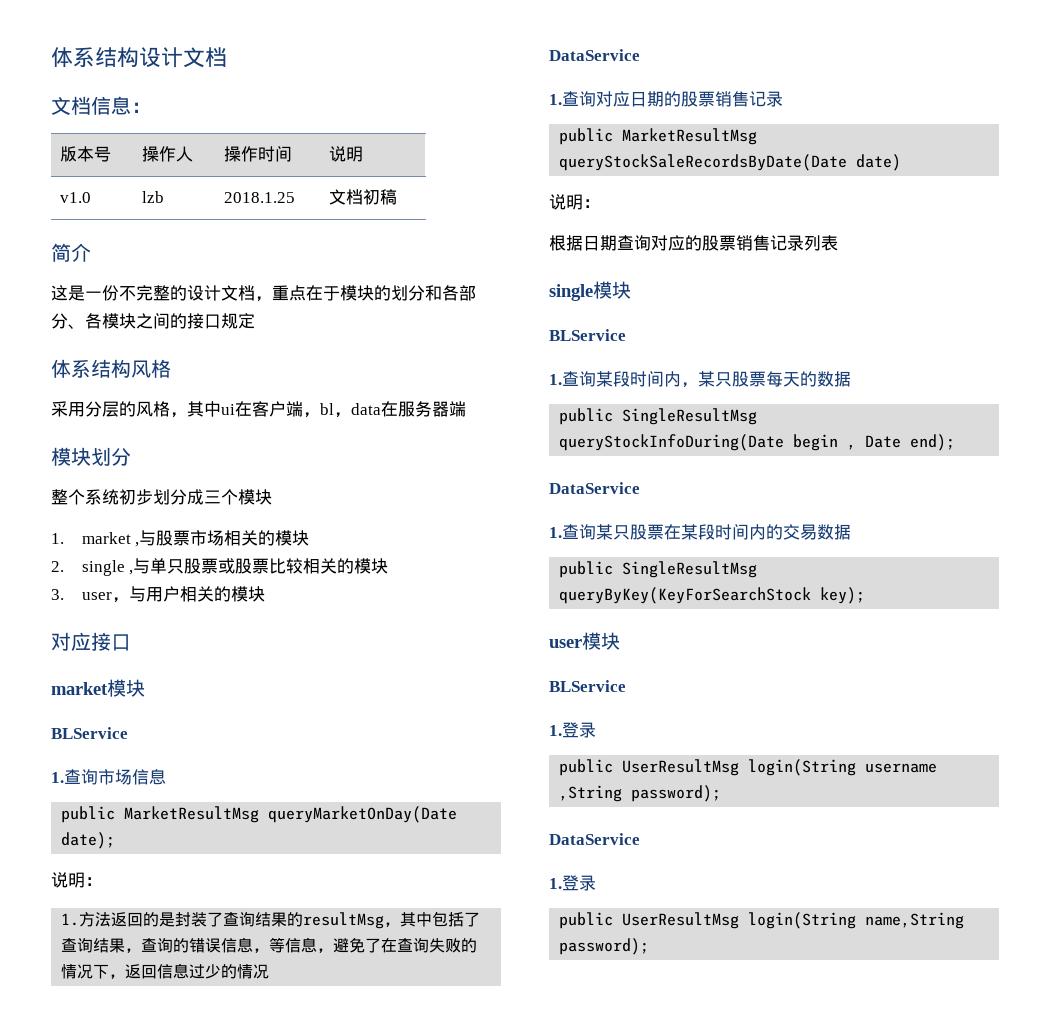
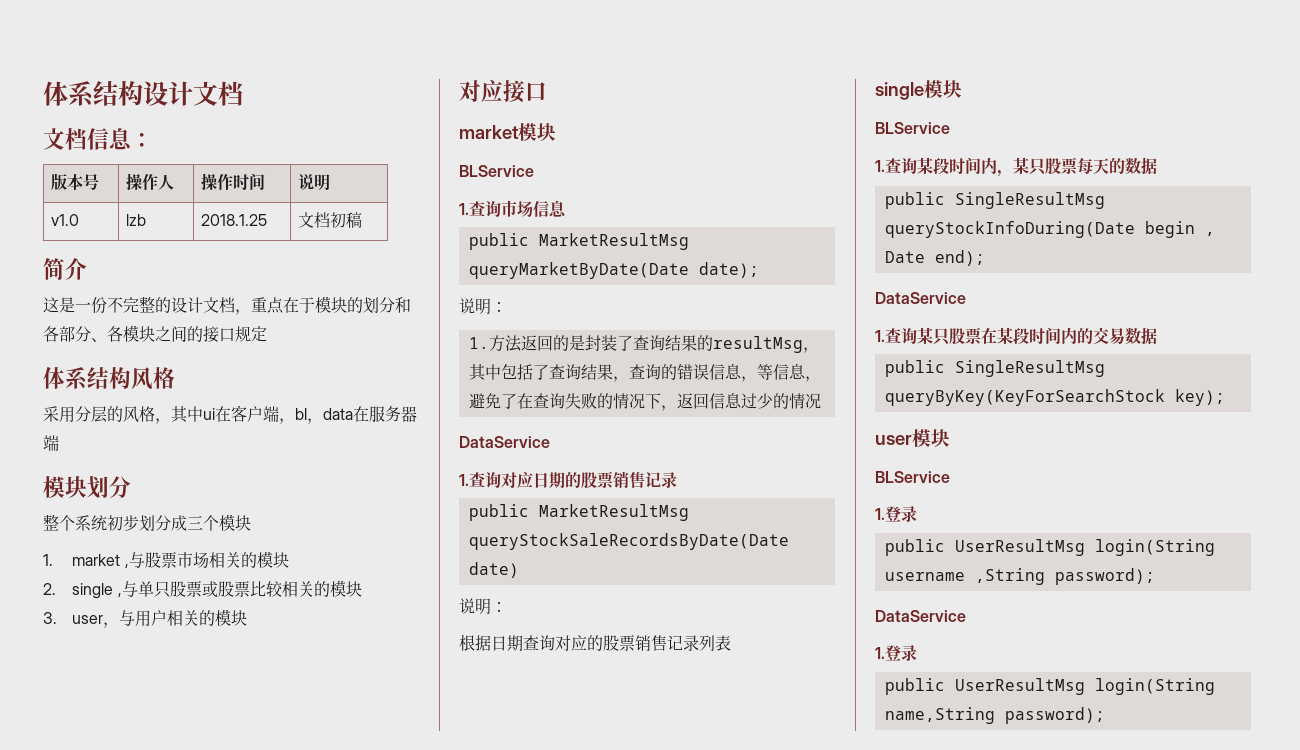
[268,806,458,823] queryMarketOnDay(Date -> [468,262,689,279] queryMarketByDate(Date

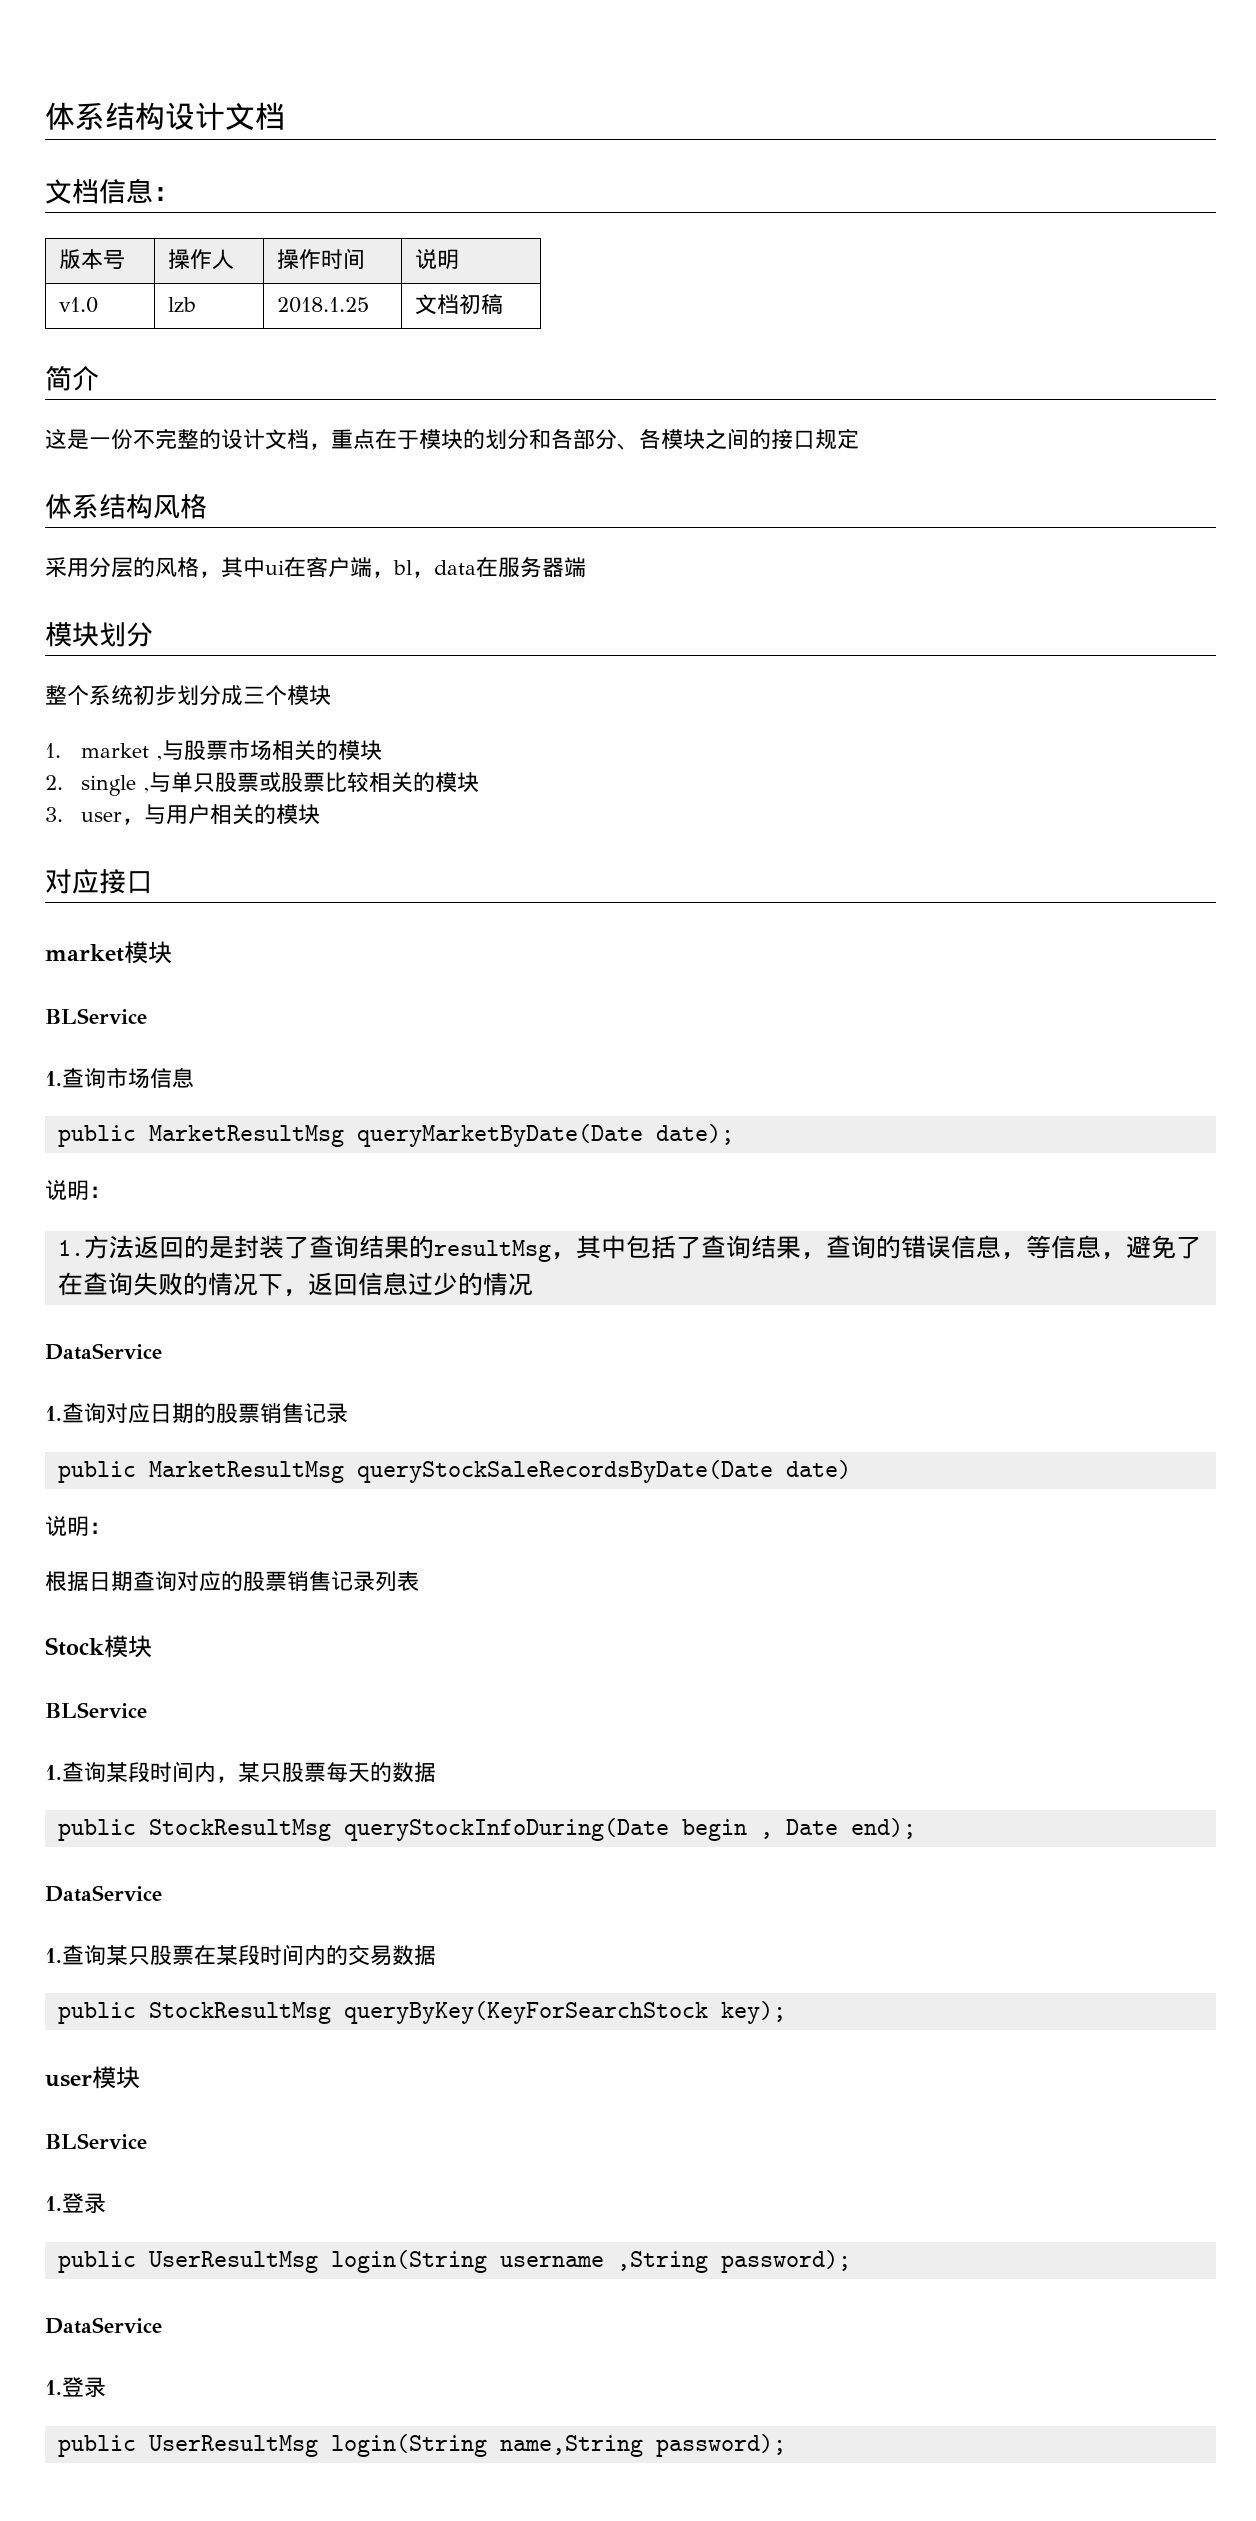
[875,82,924,100] single -> [45,1637,104,1656] Stock
[954,192,1105,209] SingleResultMsg -> [148,1819,331,1841] StockResultMsg
[954,360,1105,377] SingleResultMsg -> [148,2002,331,2024] StockResultMsg

